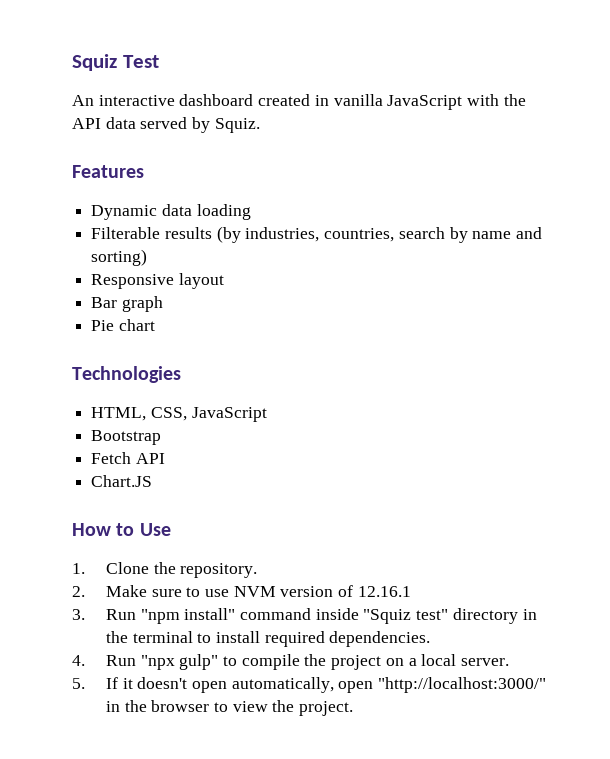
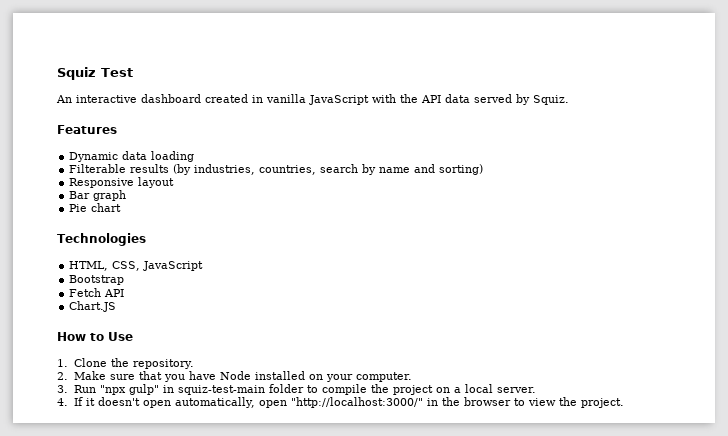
[186,585,411,597] [72,608,537,624] [105,631,431,647] [72,654,219,670] to use NVM version of 12.16.1 // 3. Run "npm install" command inside "Squiz test" directory in the terminal to install required dependencies. // 4. Run "npx gulp" -> [138,371,413,382] [57,384,304,395] that you have Node installed on your computer. // 3. Run "npx gulp" in squiz-test-main folder
[72,678,85,689] 5. -> [57,398,68,406] 4.

